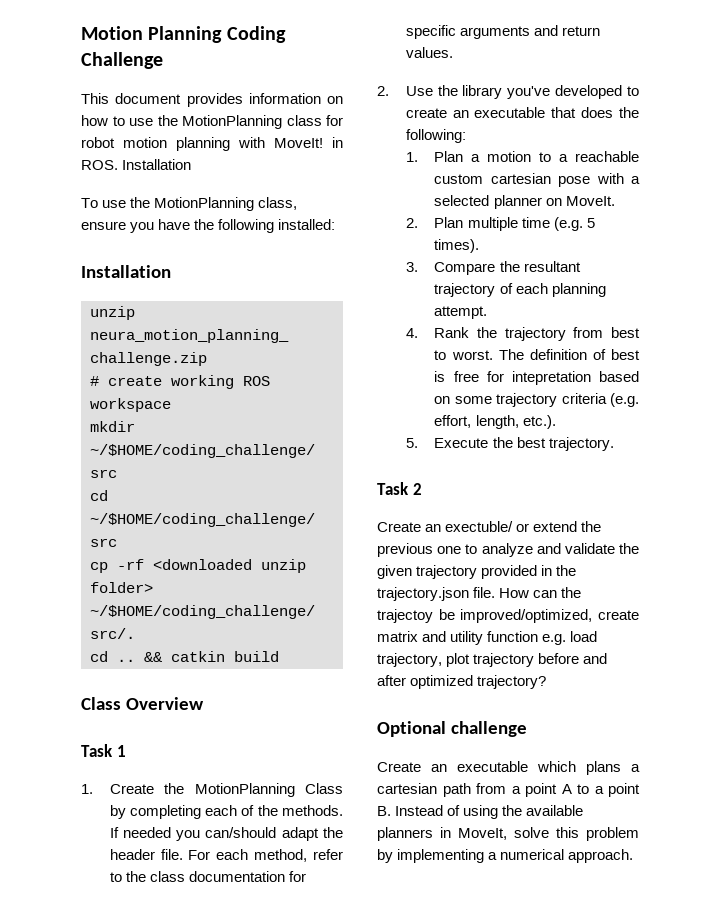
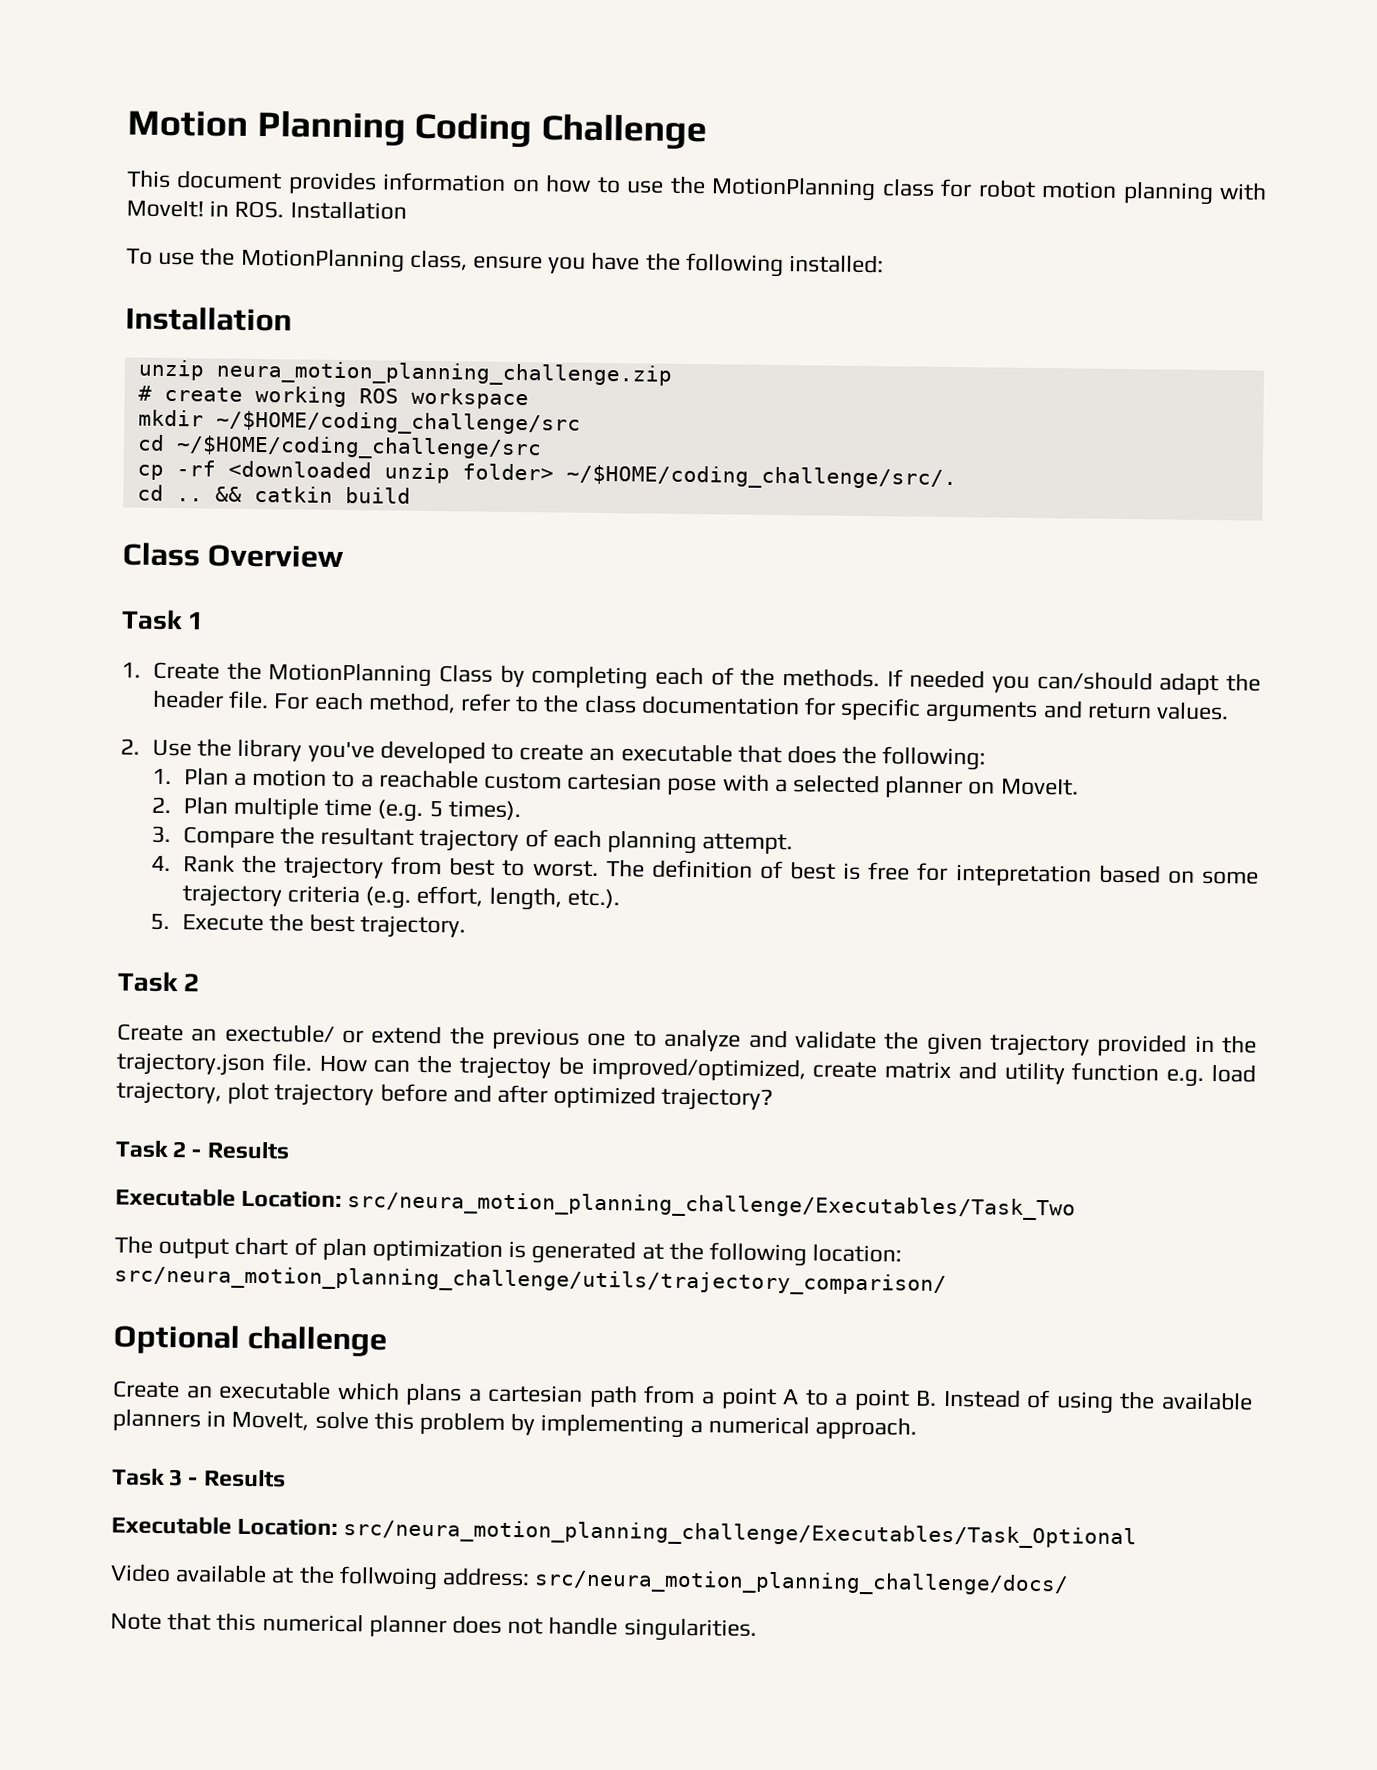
(547, 682) none -> [115,1139,290,1160] [115,1187,1077,1221] [114,1235,903,1267] [114,1265,947,1296] // Task 2 - Results // Executable Location: src/neura_motion_planning_challenge/Executables/Task_Two // The output chart of plan optimization is generated at the following location: src/neura_motion_planning_challenge/utils/trajectory_comparison/
(634, 856) none -> [112,1467,286,1488] [111,1515,1138,1550] [110,1563,1070,1597] [110,1612,757,1642] // Task 3 - Results // Executable Location: src/neura_motion_planning_challenge/Executables/Task_Optional // Video available at the follwoing address: src/neura_motion_planning_challenge/docs/ // Note that this numerical planner does not handle singularities.

